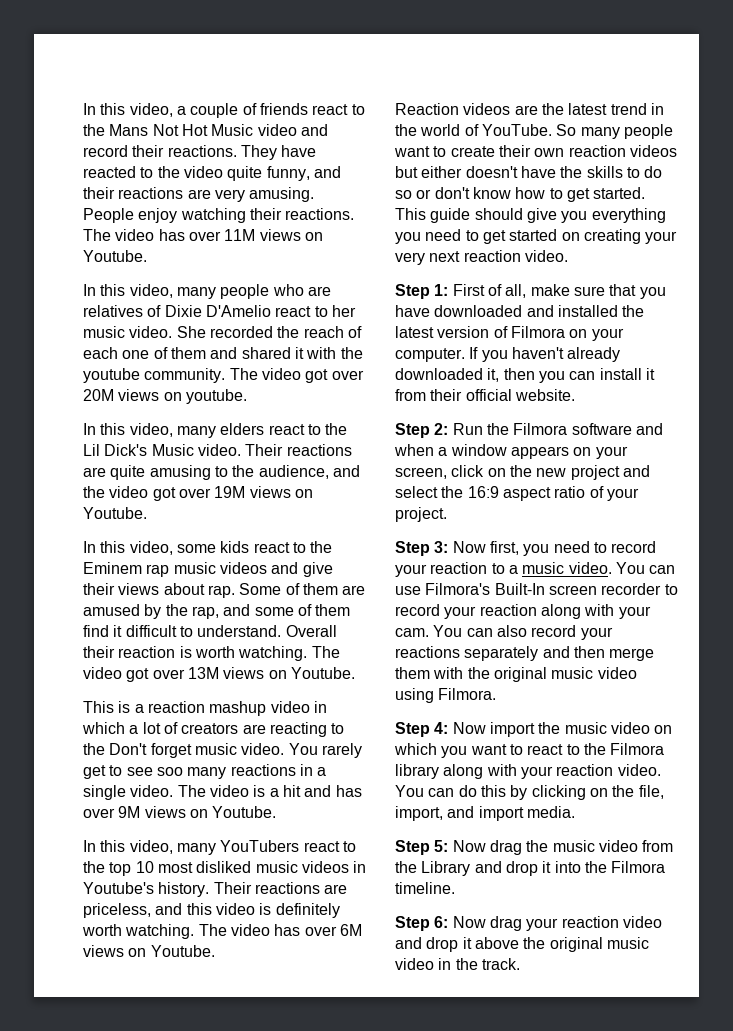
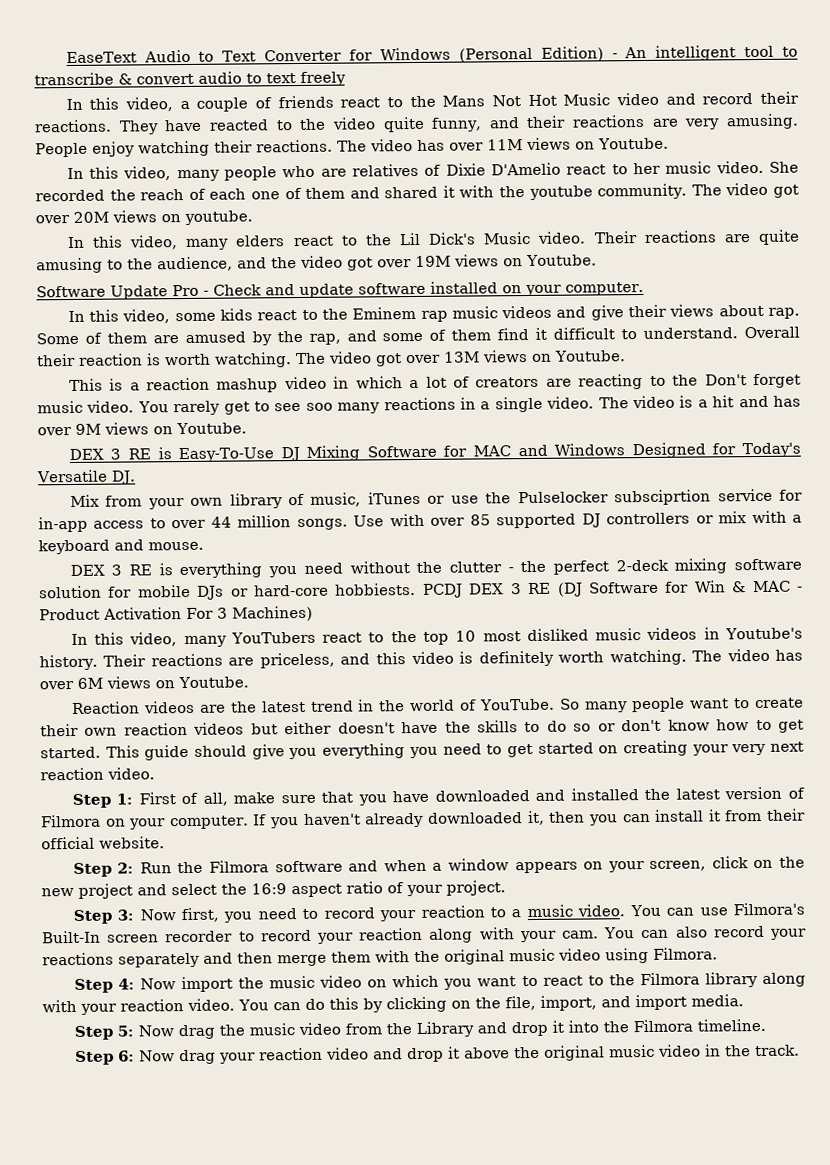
(83, 109) none -> [65,45,798,64] [34,71,346,86] EaseText Audio to Text Converter for Windows (Personal Edition) - An intelligent tool to transcribe & convert audio to text freely //
(147, 513) none -> [36,281,644,300] // Software Update Pro - Check and update software installed on your computer.
(277, 812) none -> [68,442,802,463] [37,469,136,485] [69,488,804,510] [38,510,803,533] [38,539,204,555] [69,558,802,579] [39,580,803,600] [39,605,313,622] // DEX 3 RE is Easy-To-Use DJ Mixing Software for MAC and Windows Designed for Today's Versatile DJ. // Mix from your own library of music, iTunes or use the Pulselocker subsciprtion service for in-app access to over 44 million songs. Use with over 85 supported DJ controllers or mix with a keyboard and mouse. // DEX 3 RE is everything you need without the clutter - the perfect 2-deck mixing software solution for mobile DJs or hard-core hobbiests. PCDJ DEX 3 RE (DJ Software for Win & MAC - Product Activation For 3 Machines)

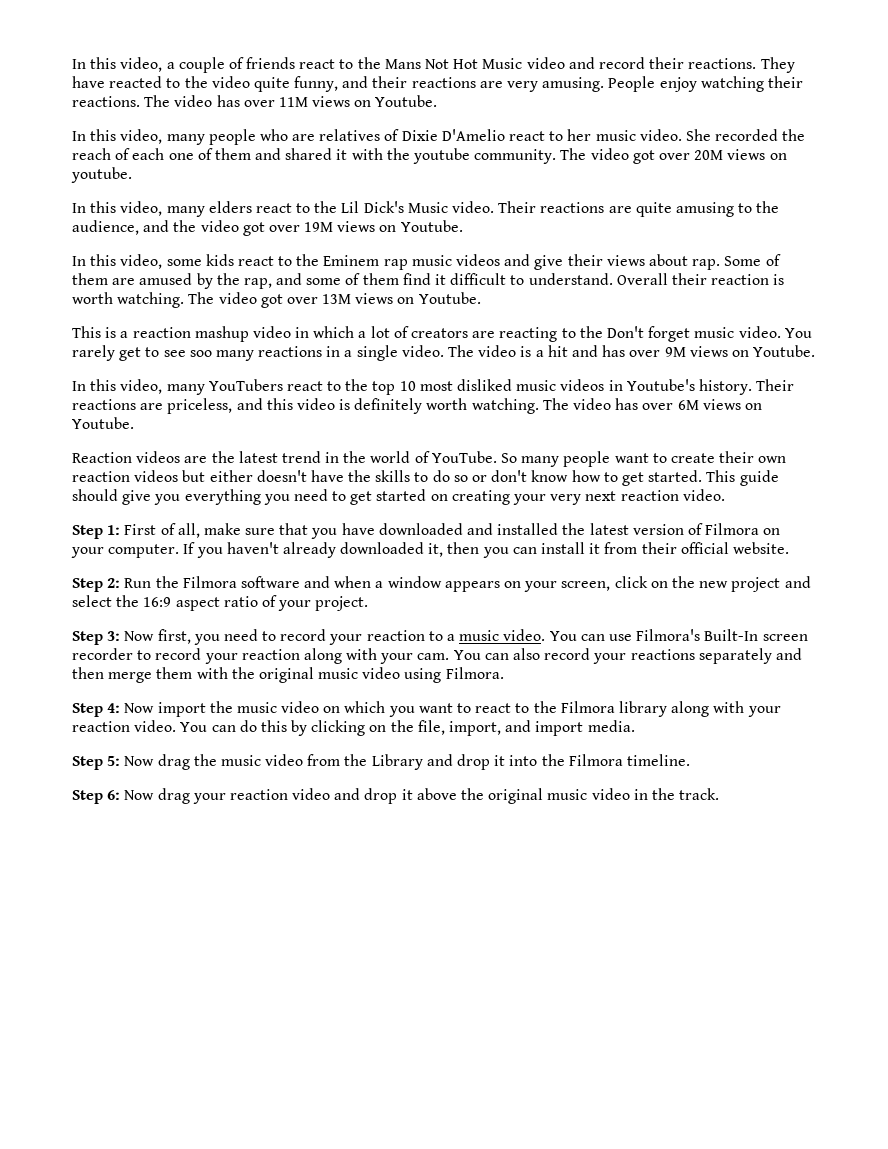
[65,45,798,64] [34,71,346,86] EaseText Audio to Text Converter for Windows (Personal Edition) - An intelligent tool to transcribe & convert audio to text freely // -> (72, 64) none
[36,281,644,300] // Software Update Pro - Check and update software installed on your computer. -> (463, 226) none
[68,442,802,463] [37,469,136,485] [69,488,804,510] [38,510,803,533] [38,539,204,555] [69,558,802,579] [39,580,803,600] [39,605,313,622] // DEX 3 RE is Easy-To-Use DJ Mixing Software for MAC and Windows Designed for Today's Versatile DJ. // Mix from your own library of music, iTunes or use the Pulselocker subsciprtion service for in-app access to over 44 million songs. Use with over 85 supported DJ controllers or mix with a keyboard and mouse. // DEX 3 RE is everything you need without the clutter - the perfect 2-deck mixing software solution for mobile DJs or hard-core hobbiests. PCDJ DEX 3 RE (DJ Software for Win & MAC - Product Activation For 3 Machines) -> (816, 351) none

